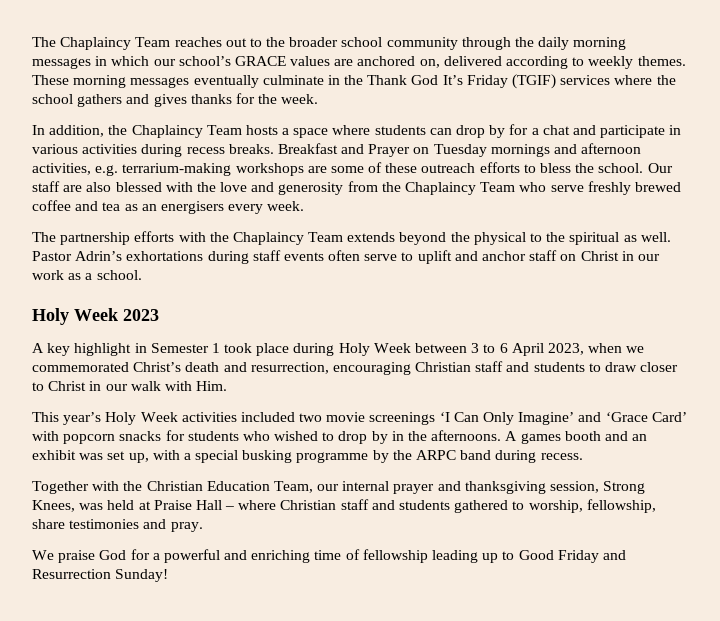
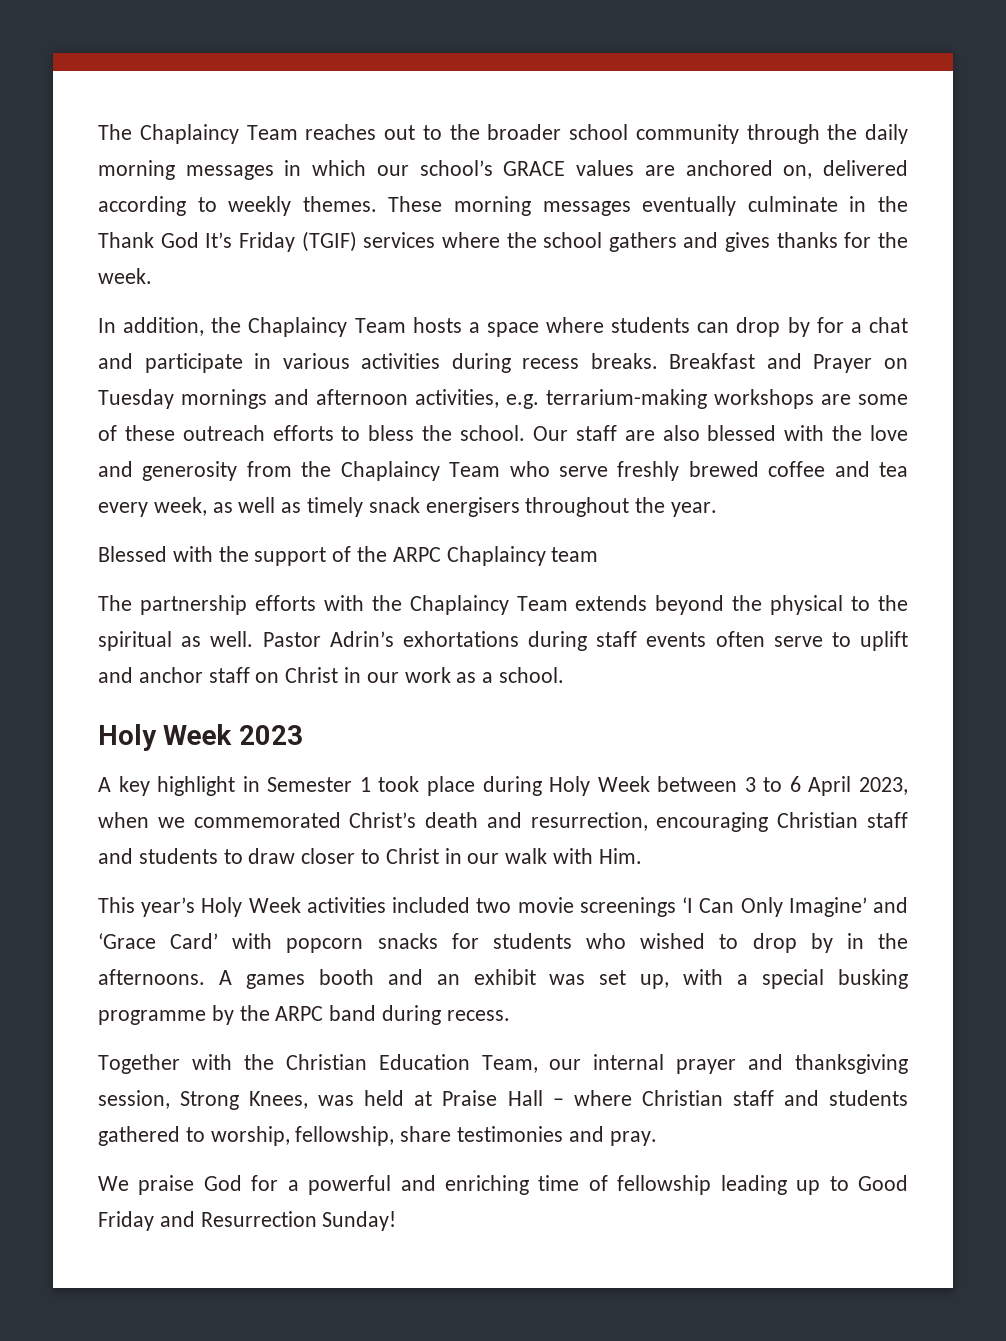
[124,201,305,214] as an energisers every week. -> [98,497,718,517] [98,546,599,566] every week, as well as timely snack energisers throughout the year. // Blessed with the support of the ARPC Chaplaincy team

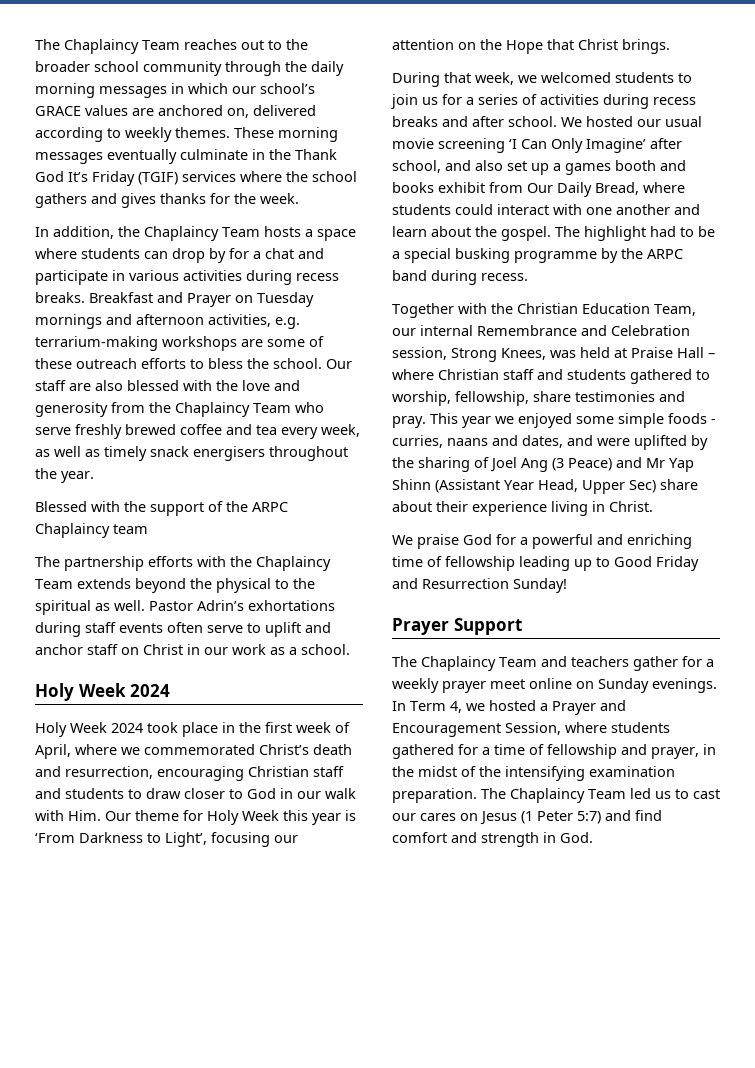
[238,725,303,745] [98,776,908,796] [98,812,149,828] 2023 // A key highlight in Semester 1 took place during Holy Week between 3 to 6 April 2023, when -> [130,684,171,697] [35,722,350,737] [35,744,117,759] 2024 // Holy Week 2024 took place in the first week of April, where
[385,848,439,864] Christ -> [247,788,276,799] God
[98,897,909,917] [98,933,909,953] [98,969,724,989] // This year’s Holy Week activities included two movie screenings ‘I Can Only Imagine’ and ‘Grace Card’ with popcorn snacks for students who wished to drop by in the afternoons. A games booth and an exhibit was set up, with -> [105,810,356,825] [35,832,298,847] [392,39,670,54] [392,72,692,87] [391,94,696,109] [392,116,702,127] [392,138,682,153] [392,160,686,175] [392,182,685,197] [392,204,700,215] [392,226,715,241] Our theme for Holy Week this year is ‘From Darkness to Light’, focusing our attention on the Hope that Christ brings. // During that week, we welcomed students to join us for a series of activities during recess breaks and after school. We hosted our usual movie screening ‘I Can Only Imagine’ after school, and also set up a games booth and books exhibit from Our Daily Bread, where students could interact with one another and learn about the gospel. The highlight had to be
[676,1054,908,1074] prayer and thanksgiving -> [477,325,690,336] Remembrance and Celebration
(657, 1138) none -> [430,413,716,428] [392,435,708,450] [392,457,694,472] [392,479,698,494] [392,501,653,516] This year we enjoyed some simple foods - curries, naans and dates, and were uplifted by the sharing of Joel Ang (3 Peace) and Mr Yap Shinn (Assistant Year Head, Upper Sec) share about their experience living in Christ.
(397, 1221) none -> [392,618,522,635] [392,656,714,671] [392,678,717,693] [392,700,626,715] [392,722,670,737] [392,744,716,759] [392,766,675,781] [392,788,720,803] [392,810,662,825] [392,832,593,847] // Prayer Support // The Chaplaincy Team and teachers gather for a weekly prayer meet online on Sunday evenings. In Term 4, we hosted a Prayer and Encouragement Session, where students gathered for a time of fellowship and prayer, in the midst of the intensifying examination preparation. The Chaplaincy Team led us to cast our cares on Jesus (1 Peter 5:7) and find comfort and strength in God.

